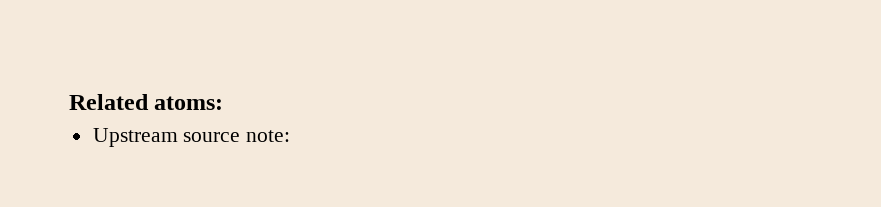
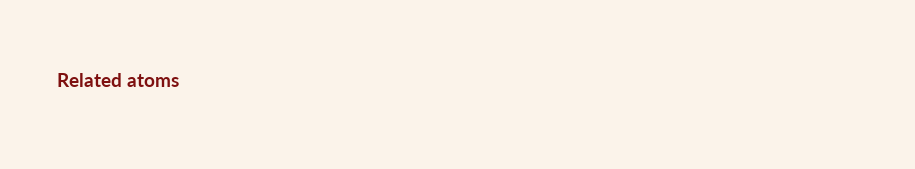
[154,96,224,110] [92,128,291,147] atoms: // Upstream source note: -> [127,74,180,87] atoms

